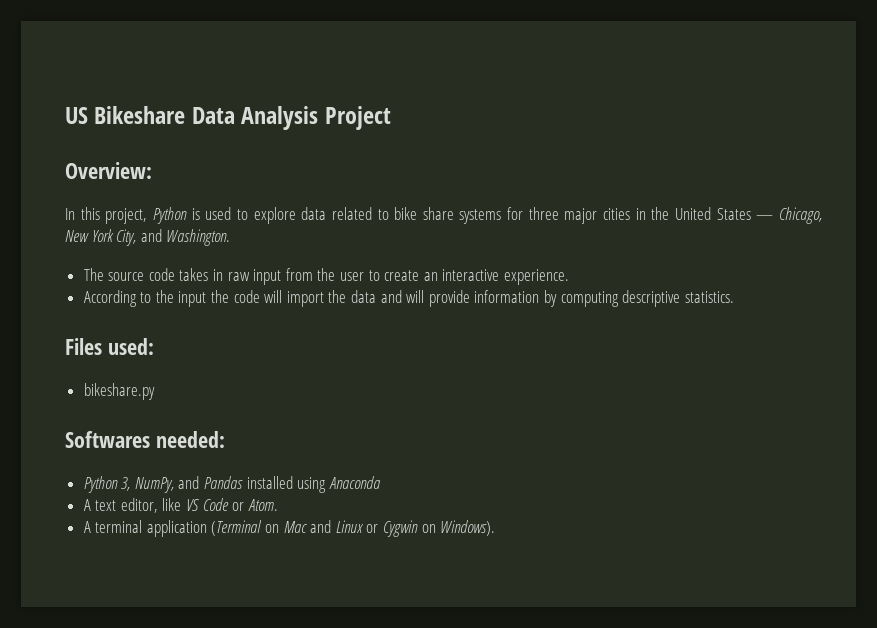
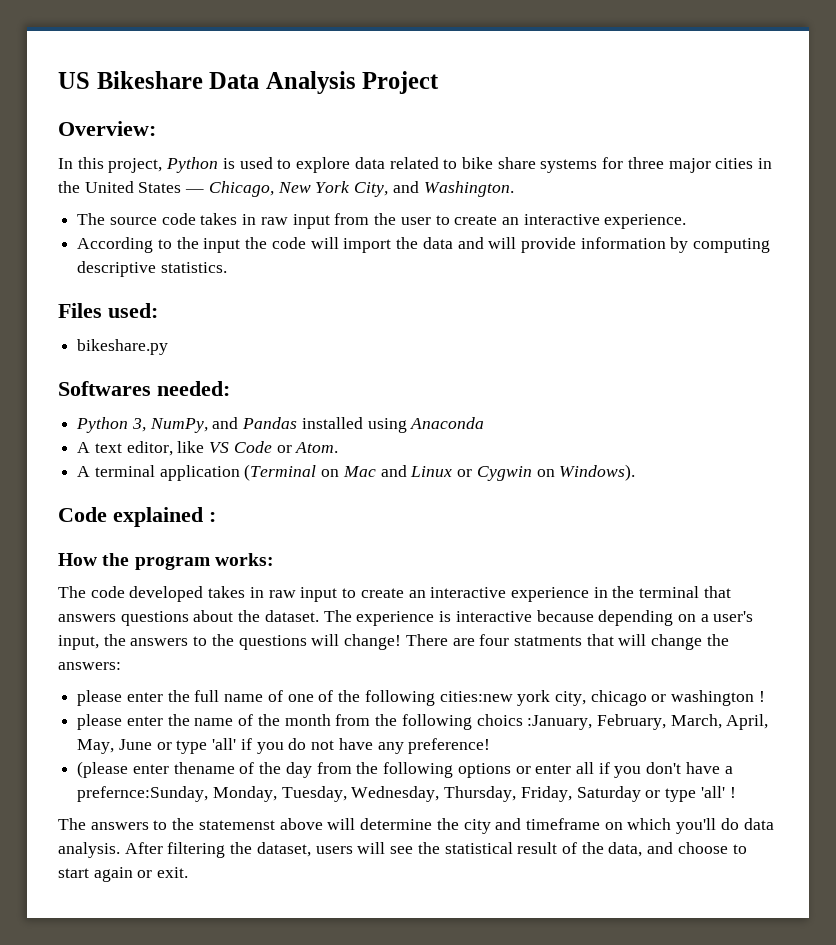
(496, 528) none -> [58,507,216,527] [58,553,274,570] [58,586,731,602] [58,610,754,626] [58,634,729,650] [58,662,121,670] [77,690,765,706] [77,714,769,730] [77,738,491,754] [77,761,733,778] [77,786,736,802] [58,818,774,834] [58,842,747,858] [58,867,189,882] // Code explained : // How the program works: // The code developed takes in raw input to create an interactive experience in the terminal that answers questions about the dataset. The experience is interactive because depending on a user's input, the answers to the questions will change! There are four statments that will change the answers: // please enter the full name of one of the following cities:new york city, chicago or washington ! // please enter the name of the month from the following choics :January, February, March, April, May, June or type 'all' if you do not have any preference! // (please enter thename of the day from the following options or enter all if you don't have a prefernce:Sunday, Monday, Tuesday, Wednesday, Thursday, Friday, Saturday or type 'all' ! // The answers to the statemenst above will determine the city and timeframe on which you'll do data analysis. After filtering the dataset, users will see the statistical result of the data, and choose to start again or exit.

